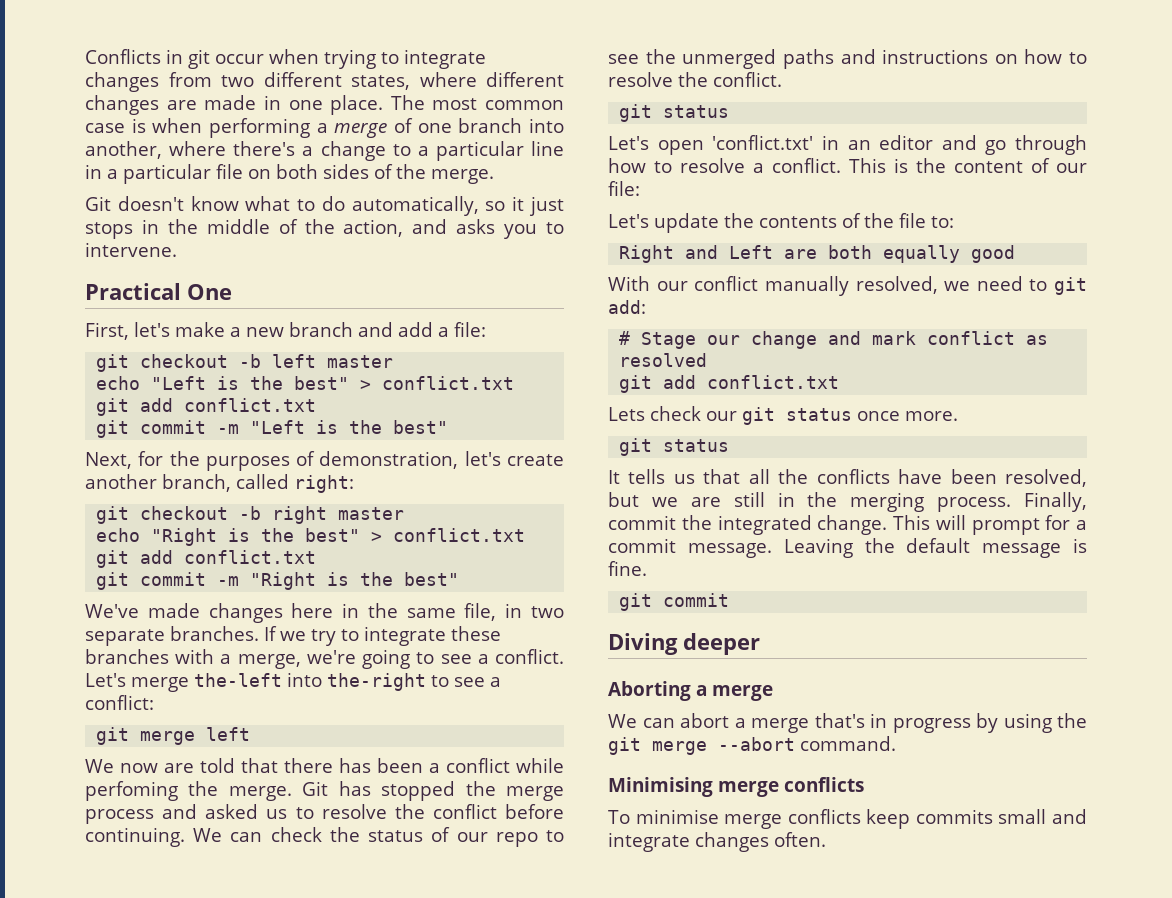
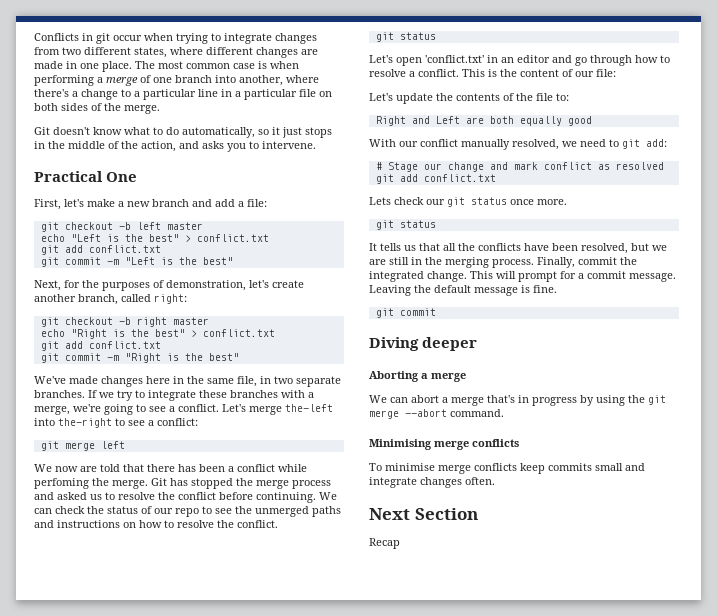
(826, 839) none -> [369,508,478,520] [369,538,400,549] // Next Section // Recap

